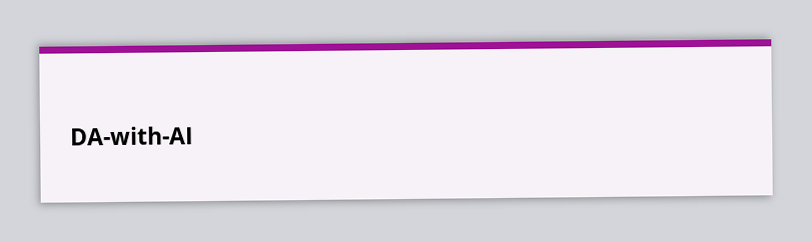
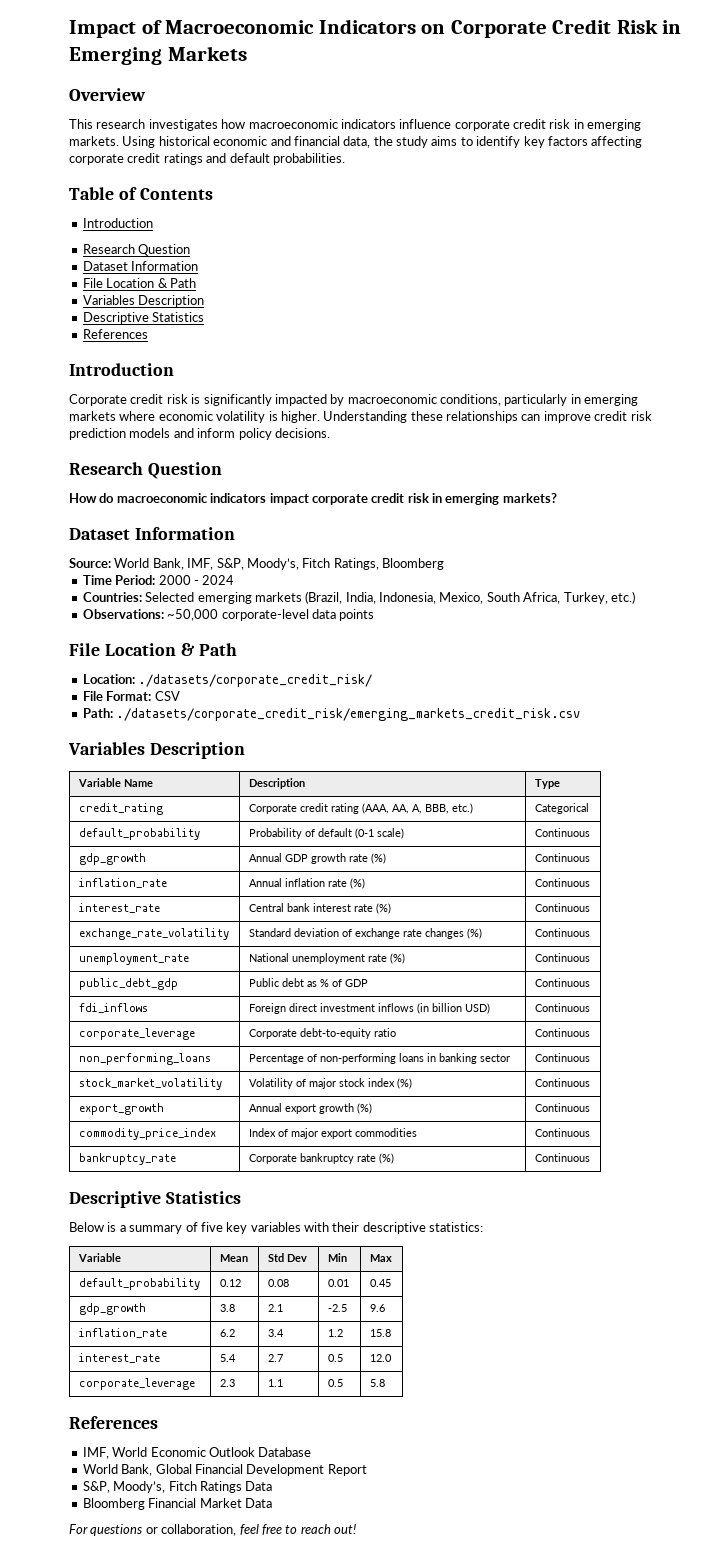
[70,126,194,146] DA-with-AI -> [69,19,682,38] [69,46,247,65] [69,88,146,101] [69,119,642,131] [69,136,643,148] [69,153,345,165] [69,187,213,200] [82,218,153,228] [82,244,191,256] [82,261,199,271] [82,278,196,288] [82,295,205,307] [82,312,205,324] [82,329,148,339] [69,363,174,376] [69,394,639,406] [69,411,652,423] [69,428,330,440] [69,462,222,479] [69,493,557,505] [69,527,235,540] [69,558,444,570] [82,575,235,585] [82,591,635,604] [82,609,375,621] [69,643,237,656] [82,674,373,687] [82,691,180,701] [82,708,581,721] [68,742,245,759] [77,778,153,787] [248,778,305,789] [534,779,560,789] [78,803,163,815] [248,803,473,814] [534,803,589,814] [78,828,200,840] [248,828,404,839] [534,828,590,837] [78,853,146,865] [248,853,386,864] [534,853,590,862] [78,878,167,888] [248,878,365,889] [534,878,590,887] [78,903,160,913] [248,903,391,914] [534,903,590,912] [78,928,229,940] [248,928,482,939] [534,928,590,937] [78,953,189,965] [248,953,405,964] [534,953,590,962] [78,978,178,990] [248,978,368,987] [534,978,590,987] [78,1003,148,1013] [248,1003,490,1014] [534,1003,590,1012] [78,1028,195,1040] [248,1028,396,1039] [534,1028,590,1037] [78,1053,211,1065] [248,1053,510,1064] [534,1053,590,1062] [78,1078,222,1090] [248,1078,412,1089] [534,1078,590,1087] [78,1103,164,1115] [248,1103,372,1114] [534,1103,590,1112] [78,1128,216,1140] [248,1128,417,1139] [534,1128,590,1137] [78,1153,176,1165] [248,1153,394,1164] [534,1153,590,1162] [69,1191,241,1208] [69,1222,484,1234] [77,1253,121,1262] [219,1254,248,1262] [267,1253,307,1262] [327,1253,347,1262] [369,1254,392,1262] [78,1278,200,1290] [219,1279,241,1287] [267,1279,289,1287] [327,1279,349,1287] [369,1279,391,1287] [78,1303,146,1315] [219,1304,235,1312] [267,1304,283,1312] [327,1304,347,1312] [369,1304,385,1312] [78,1328,167,1338] [219,1329,235,1337] [267,1329,284,1337] [327,1329,343,1337] [369,1329,391,1337] [78,1353,160,1363] [219,1354,236,1362] [267,1354,283,1362] [327,1354,343,1362] [369,1354,392,1362] [78,1378,195,1390] [219,1379,235,1387] [267,1379,283,1387] [327,1379,343,1387] [369,1379,385,1387] [69,1416,158,1429] [82,1447,312,1459] [82,1464,367,1476] [82,1481,273,1493] [82,1498,272,1510] [69,1524,356,1536] Impact of Macroeconomic Indicators on Corporate Credit Risk in Emerging Markets // Overview // This research investigates how macroeconomic indicators influence corporate credit risk in emerging markets. Using historical economic and financial data, the study aims to identify key factors affecting corporate credit ratings and default probabilities. // Table of Contents // Introduction // Research Question // Dataset Information // File Location & Path // Variables Description // Descriptive Statistics // References // Introduction // Corporate credit risk is significantly impacted by macroeconomic conditions, particularly in emerging markets where economic volatility is higher. Understanding these relationships can improve credit risk prediction models and inform policy decisions. // Research Question // How do macroeconomic indicators impact corporate credit risk in emerging markets? // Dataset Information // Source: World Bank, IMF, S&P, Moody’s, Fitch Ratings, Bloomberg // Time Period: 2000 - 2024 // Countries: Selected emerging markets (Brazil, India, Indonesia, Mexico, South Africa, Turkey, etc.) // Observations: ~50,000 corporate-level data points // File Location & Path // Location: ./datasets/corporate_credit_risk/ // File Format: CSV // Path: ./datasets/corporate_credit_risk/emerging_markets_credit_risk.csv // Variables Description // Variable Name | Description | Type // credit_rating | Corporate credit rating (AAA, AA, A, BBB, etc.) | Categorical // default_probability | Probability of default (0-1 scale) | Continuous // gdp_growth | Annual GDP growth rate (%) | Continuous // inflation_rate | Annual inflation rate (%) | Continuous // interest_rate | Central bank interest rate (%) | Continuous // exchange_rate_volatility | Standard deviation of exchange rate changes (%) | Continuous // unemployment_rate | National unemployment rate (%) | Continuous // public_debt_gdp | Public debt as % of GDP | Continuous // fdi_inflows | Foreign direct investment inflows (in billion USD) | Continuous // corporate_leverage | Corporate debt-to-equity ratio | Continuous // non_performing_loans | Percentage of non-performing loans in banking sector | Continuous // stock_market_volatility | Volatility of major stock index (%) | Continuous // export_growth | Annual export growth (%) | Continuous // commodity_price_index | Index of major export commodities | Continuous // bankruptcy_rate | Corporate bankruptcy rate (%) | Continuous // Descriptive Statistics // Below is a summary of five key variables with their descriptive statistics: // Variable | Mean | Std Dev | Min | Max // default_probability | 0.12 | 0.08 | 0.01 | 0.45 // gdp_growth | 3.8 | 2.1 | -2.5 | 9.6 // inflation_rate | 6.2 | 3.4 | 1.2 | 15.8 // interest_rate | 5.4 | 2.7 | 0.5 | 12.0 // corporate_leverage | 2.3 | 1.1 | 0.5 | 5.8 // References // IMF, World Economic Outlook Database // World Bank, Global Financial Development Report // S&P, Moody’s, Fitch Ratings Data // Bloomberg Financial Market Data // For questions or collaboration, feel free to reach out!

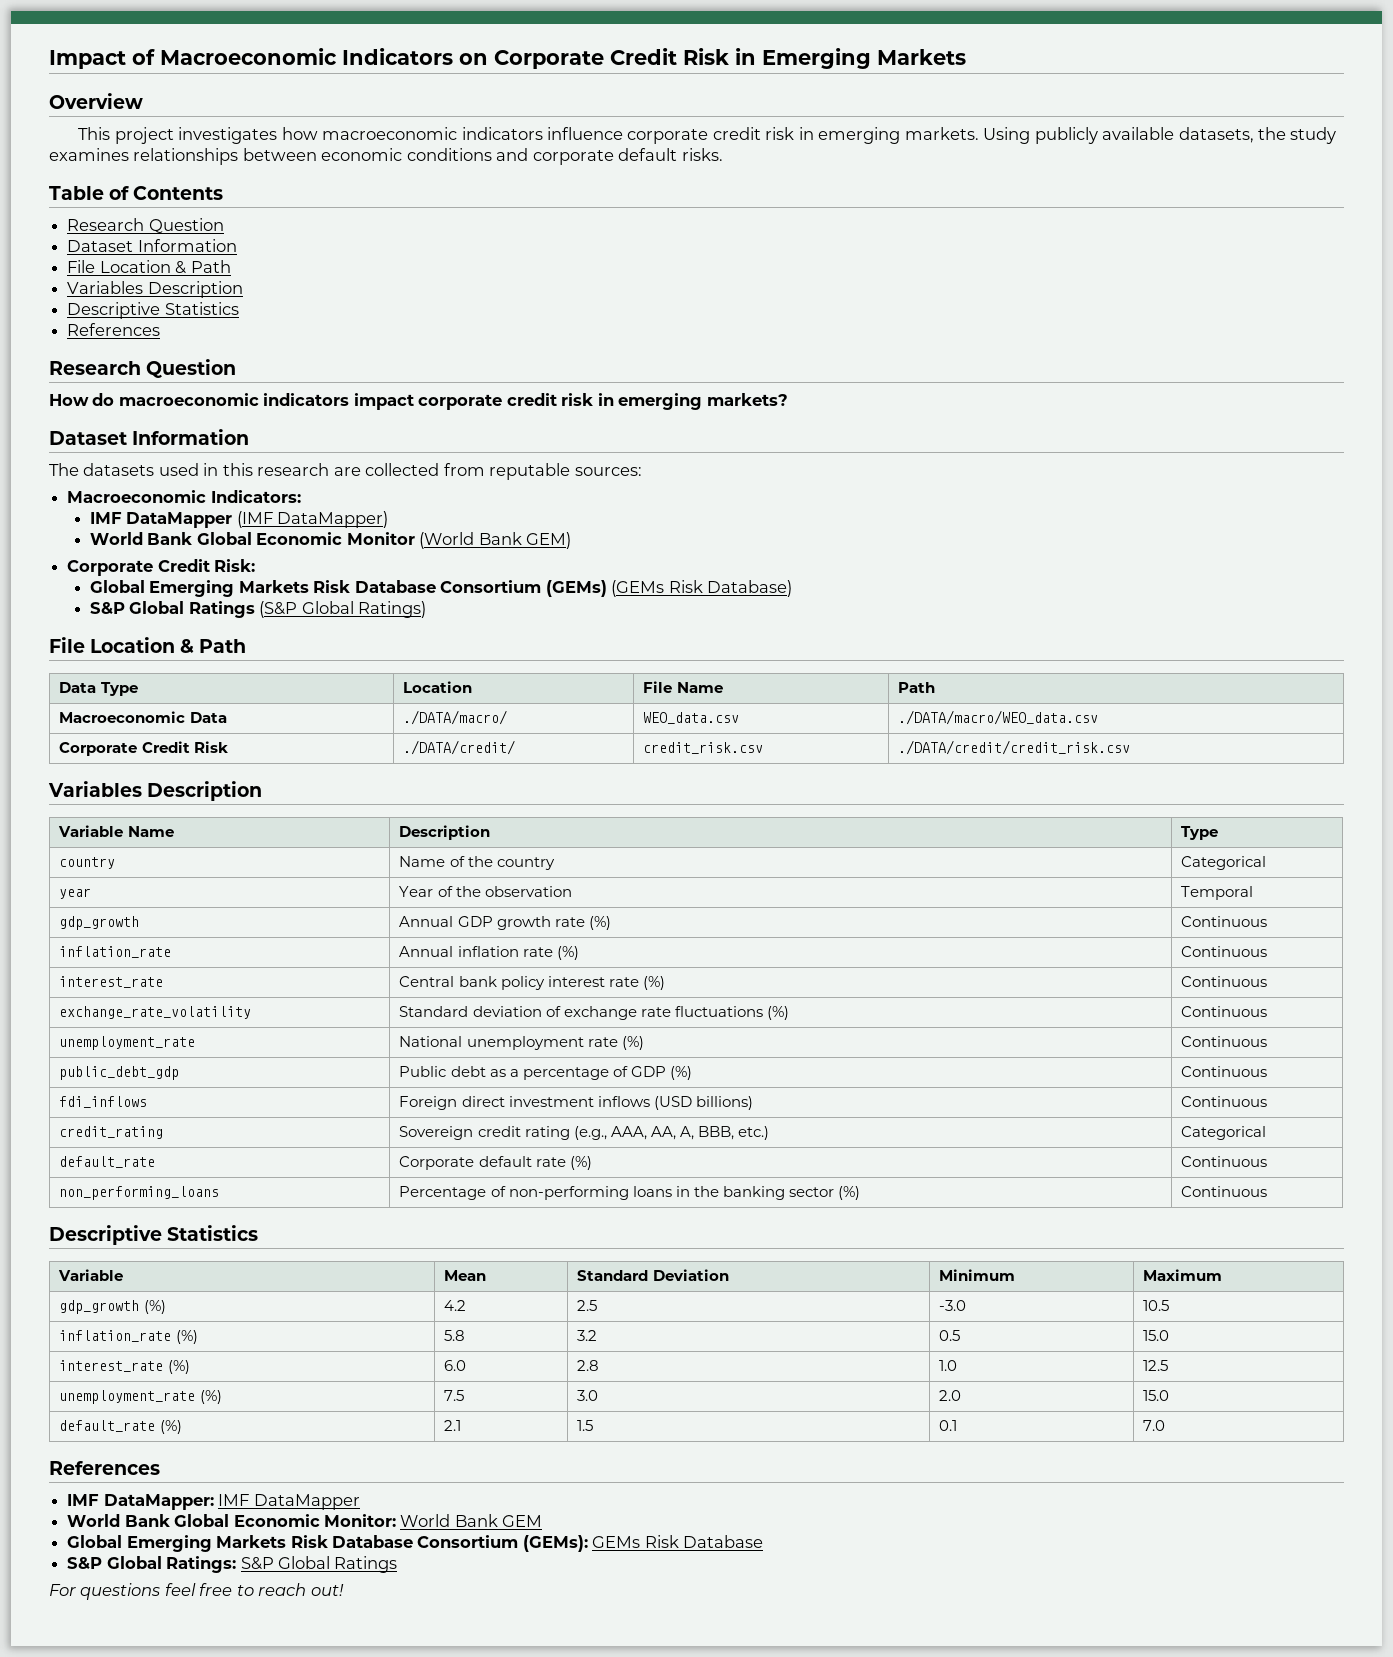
[96,119,146,129] research -> [114,127,174,144] project
[158,136,643,148] [69,153,345,165] historical economic and financial data, the study aims to identify key factors affecting corporate credit ratings and default probabilities. -> [1034,127,1337,144] [49,148,723,165] publicly available datasets, the study examines relationships between economic conditions and corporate default risks.
[82,218,153,228] // Introduction -> (224, 193) none
[69,363,174,376] [69,394,639,406] [69,411,652,423] [69,428,330,440] // Introduction // Corporate credit risk is significantly impacted by macroeconomic conditions, particularly in emerging markets where economic volatility is higher. Understanding these relationships can improve credit risk prediction models and inform policy decisions. -> (161, 329) none
[69,558,444,570] [82,575,235,585] [82,591,635,604] [82,609,375,621] [69,643,237,656] [82,674,373,687] [82,691,180,701] [82,708,581,721] Source: World Bank, IMF, S&P, Moody’s, Fitch Ratings, Bloomberg // Time Period: 2000 - 2024 // Countries: Selected emerging markets (Brazil, India, Indonesia, Mexico, South Africa, Turkey, etc.) // Observations: ~50,000 corporate-level data points // File Location & Path // Location: ./datasets/corporate_credit_risk/ // File Format: CSV // Path: ./datasets/corporate_credit_risk/emerging_markets_credit_risk.csv -> [49,463,642,480] [67,490,301,503] [89,511,389,528] [89,532,572,549] [67,559,256,576] [89,580,793,597] [89,601,427,618] [49,637,247,653] [59,682,138,696] [403,681,473,693] [643,681,723,693] [898,682,936,693] [59,711,227,723] [403,710,508,725] [643,712,740,724] [898,710,1099,725] [59,741,228,756] [403,740,516,755] [643,742,764,754] [898,740,1131,755] The datasets used in this research are collected from reputable sources: // Macroeconomic Indicators: // IMF DataMapper (IMF DataMapper) // World Bank Global Economic Monitor (World Bank GEM) // Corporate Credit Risk: // Global Emerging Markets Risk Database Consortium (GEMs) (GEMs Risk Database) // S&P Global Ratings (S&P Global Ratings) // File Location & Path // Data Type | Location | File Name | Path // Macroeconomic Data | ./DATA/macro/ | WEO_data.csv | ./DATA/macro/WEO_data.csv // Corporate Credit Risk | ./DATA/credit/ | credit_risk.csv | ./DATA/credit/credit_risk.csv
[78,803,163,815] [248,803,473,814] [534,803,589,814] [78,828,200,840] [248,828,404,839] [534,828,590,837] credit_rating | Corporate credit rating (AAA, AA, A, BBB, etc.) | Categorical // default_probability | Probability of default (0-1 scale) | Continuous -> [59,857,116,869] [399,856,555,870] [1181,856,1267,870] [59,888,92,899] [399,886,572,897] [1181,886,1254,900] country | Name of the country | Categorical // year | Year of the observation | Temporal
(310, 907) none -> [500,976,545,990] policy
[424,928,464,939] changes -> [674,1006,763,1017] fluctuations
[319,979,329,987] % -> [509,1067,609,1080] a percentage
(368, 983) none -> [669,1066,692,1080] (%)
[416,1003,490,1014] [534,1003,590,1012] [78,1028,195,1040] [248,1028,396,1039] (in billion USD) | Continuous // corporate_leverage | Corporate debt-to-equity ratio -> [653,1096,753,1110] [1181,1096,1268,1107] [59,1126,164,1139] [399,1126,769,1140] [1181,1126,1267,1140] [59,1156,156,1168] [399,1156,592,1170] (USD billions) | Continuous // credit_rating | Sovereign credit rating (e.g., AAA, AA, A, BBB, etc.) | Categorical // default_rate | Corporate default rate (%)
(436, 1057) none -> [693,1186,719,1197] the
[534,1053,590,1062] [78,1078,222,1090] [248,1078,412,1089] [534,1078,590,1087] [78,1103,164,1115] [248,1103,372,1114] [534,1103,590,1112] [78,1128,216,1140] [248,1128,417,1139] [534,1128,590,1137] [78,1153,176,1165] [248,1153,394,1164] [534,1153,590,1162] [69,1191,241,1208] [69,1222,484,1234] [77,1253,121,1262] [219,1254,248,1262] [267,1253,307,1262] [327,1253,347,1262] [369,1254,392,1262] [78,1278,200,1290] [219,1279,241,1287] [267,1279,289,1287] [327,1279,349,1287] [369,1279,391,1287] [78,1303,146,1315] [219,1304,235,1312] [267,1304,283,1312] [327,1304,347,1312] [369,1304,385,1312] [78,1328,167,1338] [219,1329,235,1337] [267,1329,284,1337] [327,1329,343,1337] [369,1329,391,1337] [78,1353,160,1363] [219,1354,236,1362] [267,1354,283,1362] [327,1354,343,1362] [369,1354,392,1362] [78,1378,195,1390] [219,1379,235,1387] [267,1379,283,1387] [327,1379,343,1387] [369,1379,385,1387] [69,1416,158,1429] [82,1447,312,1459] [82,1464,367,1476] [82,1481,273,1493] [82,1498,272,1510] | Continuous // stock_market_volatility | Volatility of major stock index (%) | Continuous // export_growth | Annual export growth (%) | Continuous // commodity_price_index | Index of major export commodities | Continuous // bankruptcy_rate | Corporate bankruptcy rate (%) | Continuous // Descriptive Statistics // Below is a summary of five key variables with their descriptive statistics: // Variable | Mean | Std Dev | Min | Max // default_probability | 0.12 | 0.08 | 0.01 | 0.45 // gdp_growth | 3.8 | 2.1 | -2.5 | 9.6 // inflation_rate | 6.2 | 3.4 | 1.2 | 15.8 // interest_rate | 5.4 | 2.7 | 0.5 | 12.0 // corporate_leverage | 2.3 | 1.1 | 0.5 | 5.8 // References // IMF, World Economic Outlook Database // World Bank, Global Financial Development Report // S&P, Moody’s, Fitch Ratings Data // Bloomberg Financial Market Data -> [837,1186,860,1200] [1181,1186,1268,1197] [49,1225,259,1245] [58,1269,124,1281] [444,1270,487,1281] [577,1269,729,1281] [939,1269,1016,1281] [1143,1269,1223,1281] [59,1300,166,1314] [444,1300,467,1311] [577,1300,598,1311] [939,1300,967,1311] [1143,1300,1170,1311] [59,1330,198,1344] [444,1330,466,1341] [577,1330,598,1341] [939,1330,961,1341] [1143,1330,1170,1341] [59,1360,190,1374] [444,1360,467,1371] [577,1360,600,1371] [939,1360,958,1371] [1143,1360,1169,1371] [59,1390,222,1404] [444,1390,465,1401] [577,1390,599,1401] [939,1390,962,1401] [1143,1390,1170,1401] [59,1420,182,1434] [444,1420,462,1431] [577,1420,594,1431] [939,1420,958,1431] [1143,1420,1166,1431] [49,1461,160,1475] [67,1494,360,1510] [67,1514,543,1527] [67,1535,764,1552] [67,1556,398,1573] (%) | Continuous // Descriptive Statistics // Variable | Mean | Standard Deviation | Minimum | Maximum // gdp_growth (%) | 4.2 | 2.5 | -3.0 | 10.5 // inflation_rate (%) | 5.8 | 3.2 | 0.5 | 15.0 // interest_rate (%) | 6.0 | 2.8 | 1.0 | 12.5 // unemployment_rate (%) | 7.5 | 3.0 | 2.0 | 15.0 // default_rate (%) | 2.1 | 1.5 | 0.1 | 7.0 // References // IMF DataMapper: IMF DataMapper // World Bank Global Economic Monitor: World Bank GEM // Global Emerging Markets Risk Database Consortium (GEMs): GEMs Risk Database // S&P Global Ratings: S&P Global Ratings
[145,1524,237,1536] or collaboration, -> (161, 1591) none

